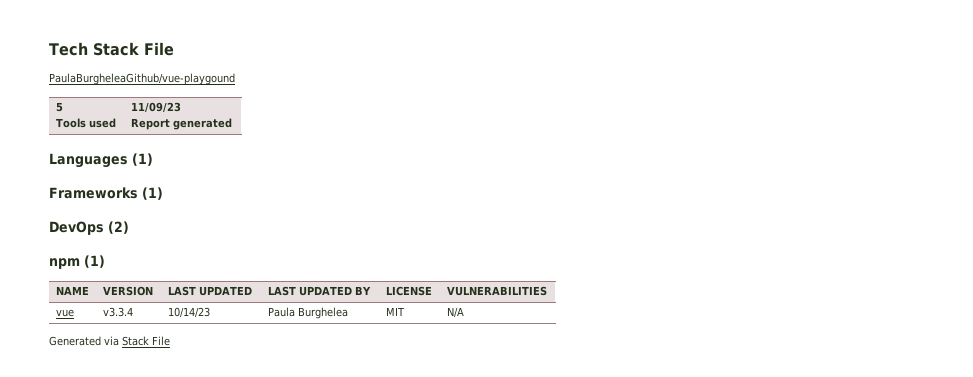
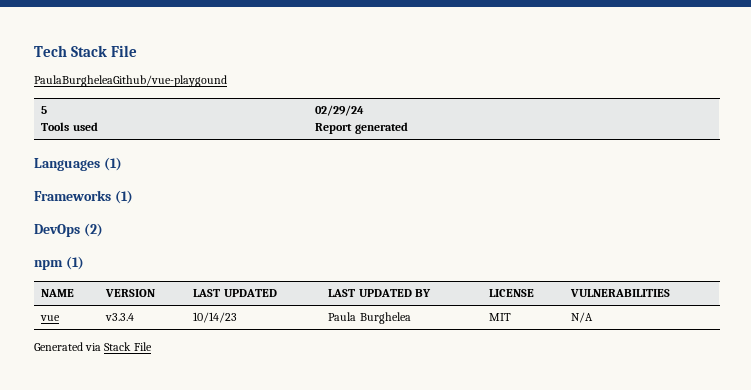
[130,102,181,113] 11/09/23 -> [315,105,365,116] 02/29/24

